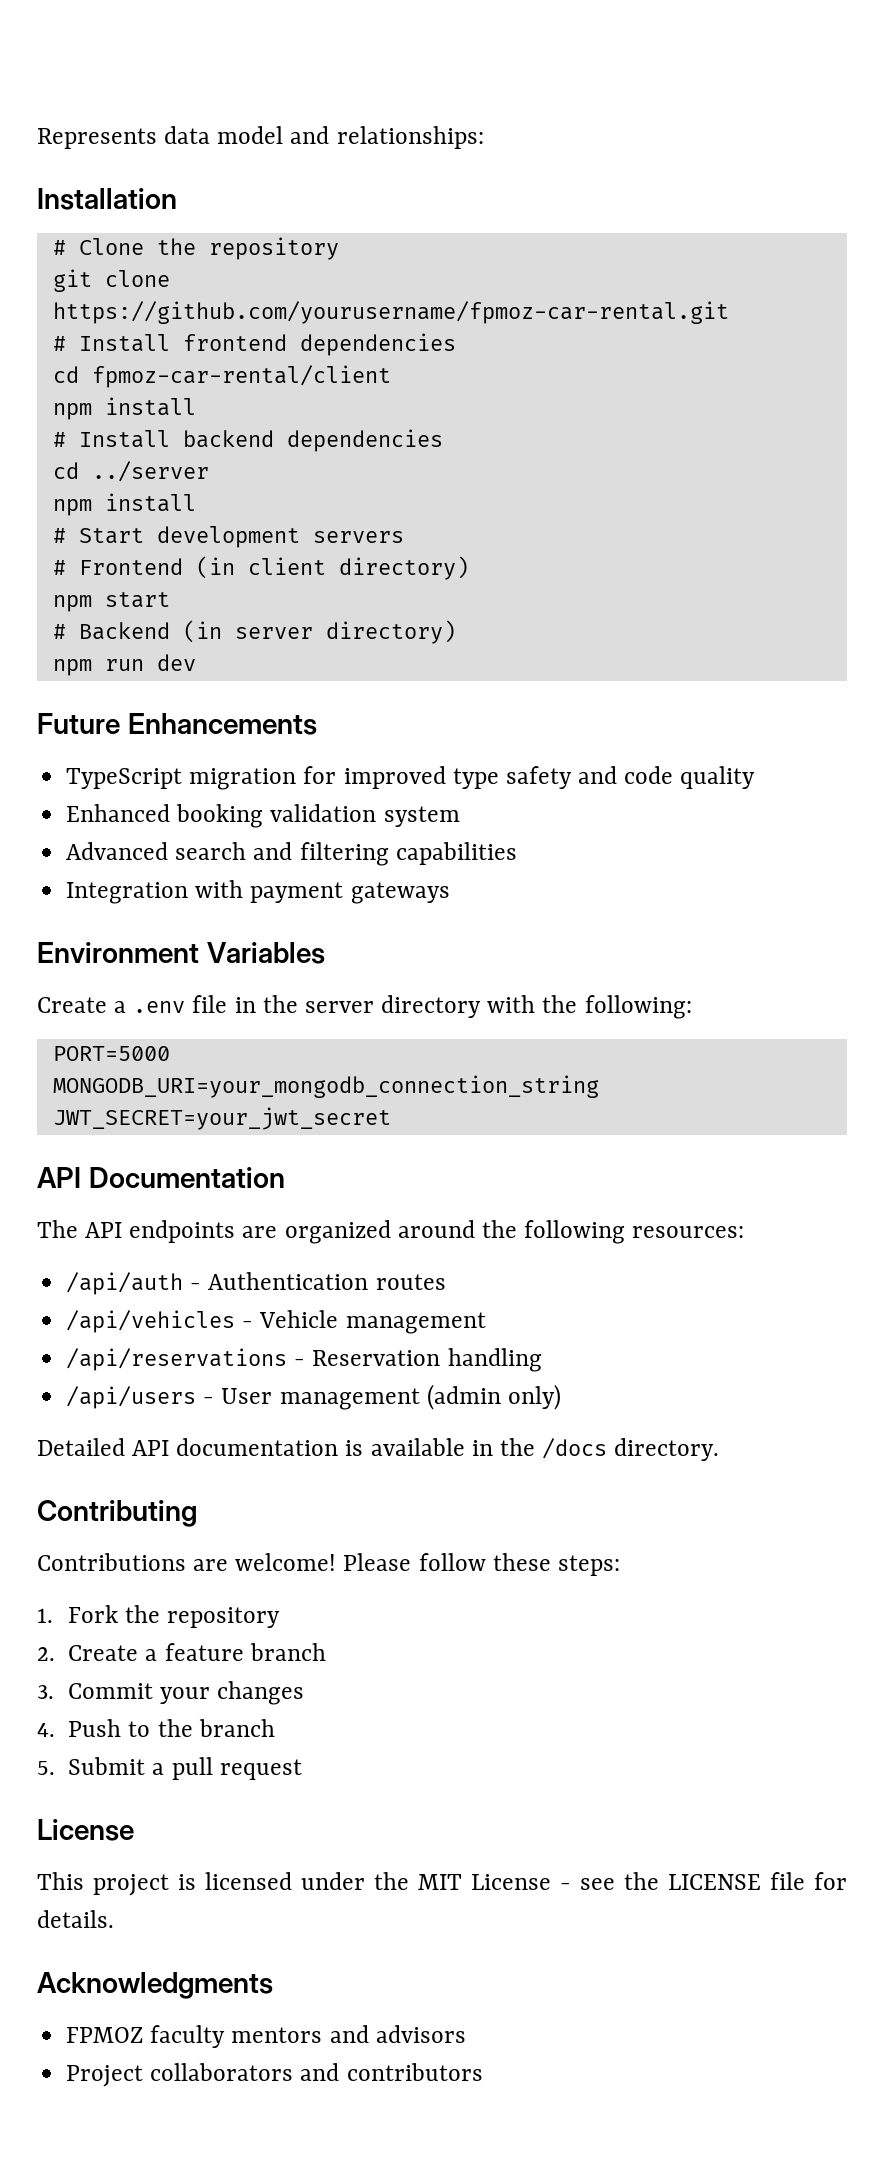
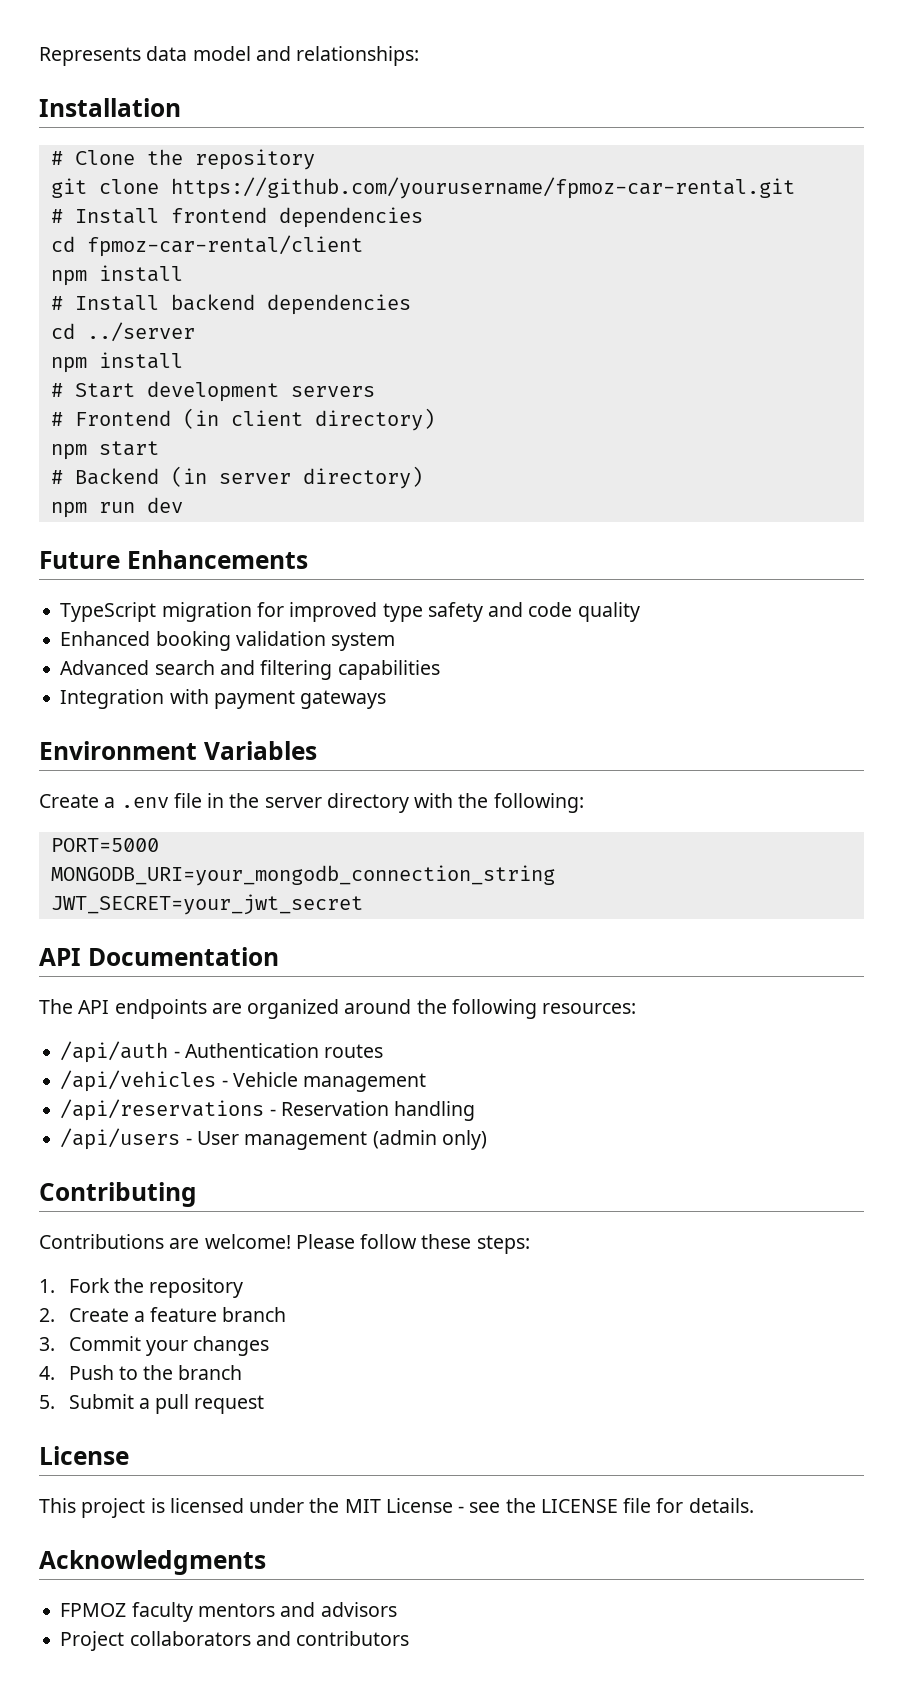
[37,1438,720,1461] // Detailed API documentation is available in the /docs directory. -> (487, 1140) none

